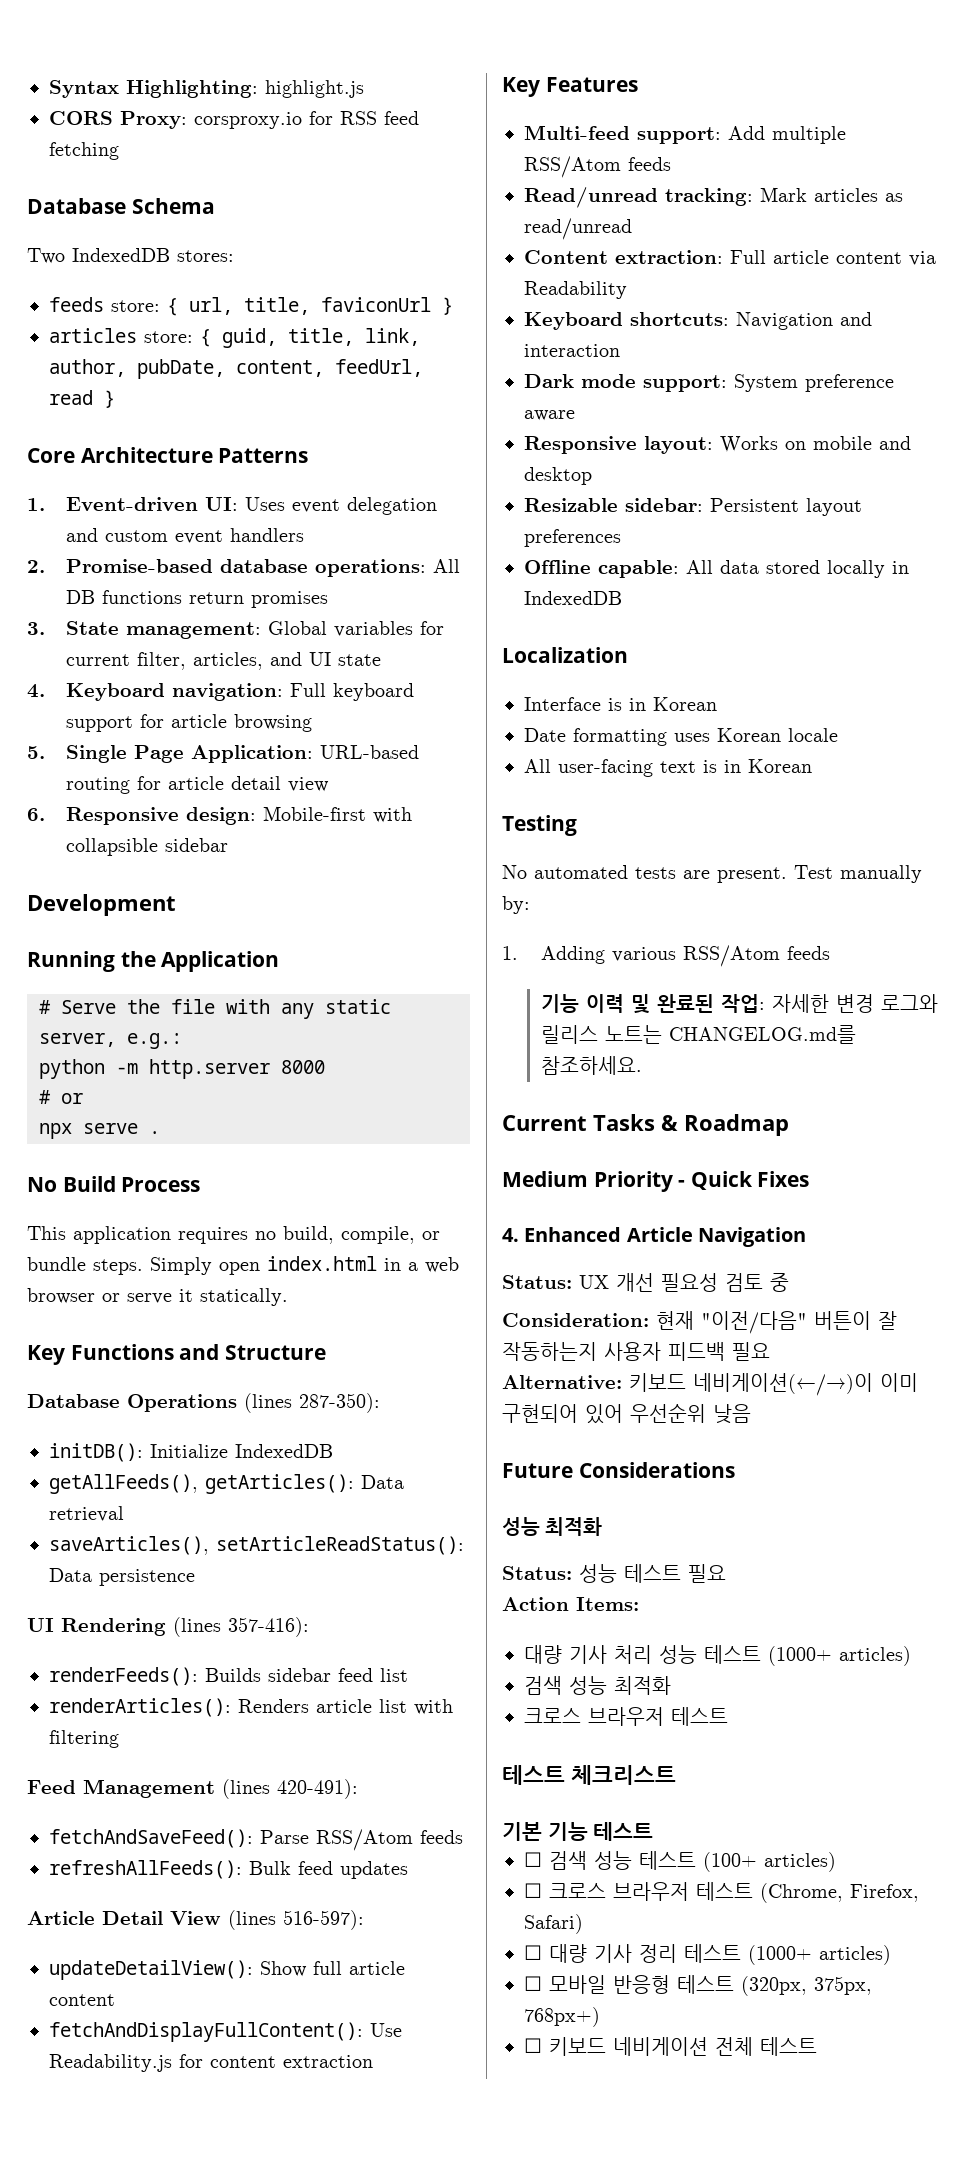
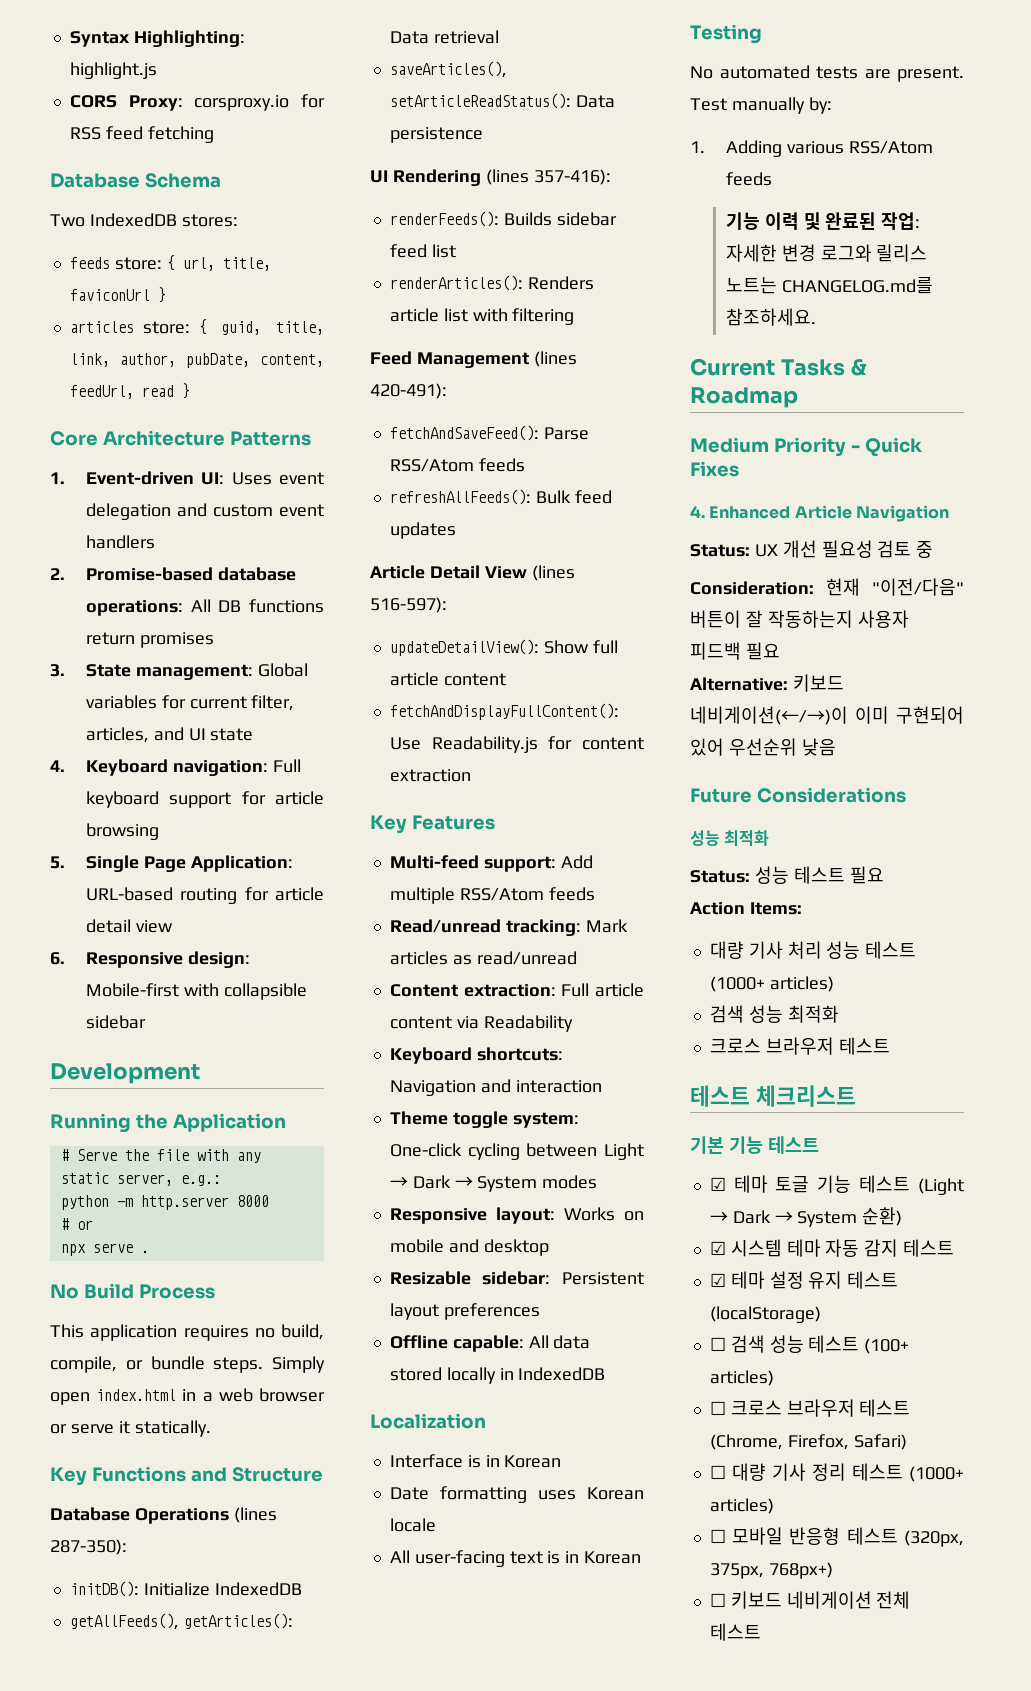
[524,374,894,392] [524,410,575,421] Dark mode support: System preference aware -> [389,1111,579,1128] [389,1143,644,1160] [389,1175,598,1192] Theme toggle system: One-click cycling between Light → Dark → System modes
(654, 1831) none -> [709,1175,964,1195] [709,1207,903,1227] [709,1239,955,1257] [709,1271,899,1289] [709,1306,821,1323] // ☑ 테마 토글 기능 테스트 (Light → Dark → System 순환) // ☑ 시스템 테마 자동 감지 테스트 // ☑ 테마 설정 유지 테스트 (localStorage)

